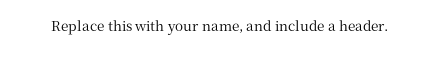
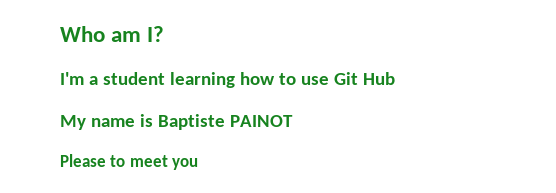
[51,20,389,35] Replace this with your name, and include a header. -> [60,26,165,42] [60,72,395,88] [60,114,293,130] [60,154,199,170] Who am I? // I'm a student learning how to use Git Hub // My name is Baptiste PAINOT // Please to meet you

